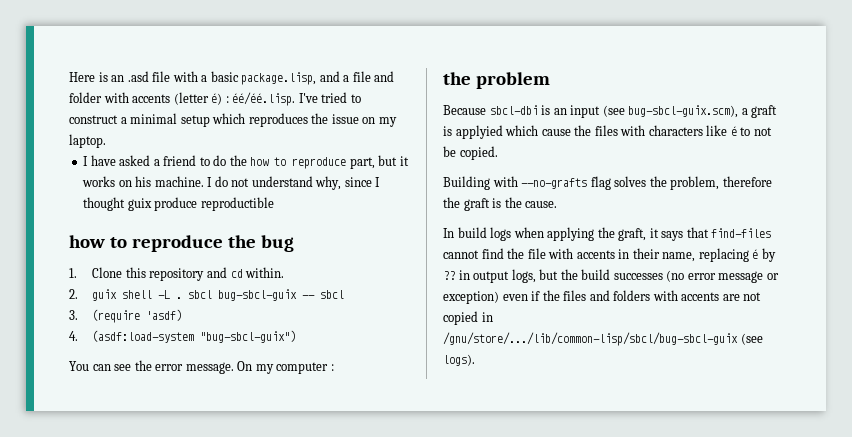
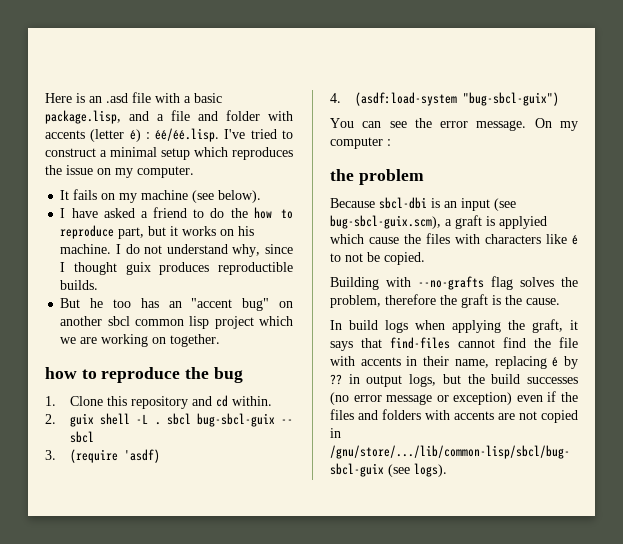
[69,134,106,148] laptop. -> [137,166,194,178] [60,189,262,203] computer. // It fails on my machine (see below).
[154,197,198,211] produce -> [159,262,210,275] produces
(274, 204) none -> [60,280,99,290] [60,298,293,311] [60,316,293,329] [60,334,221,347] builds. // But he too has an "accent bug" on another sbcl common lisp project which we are working on together.

